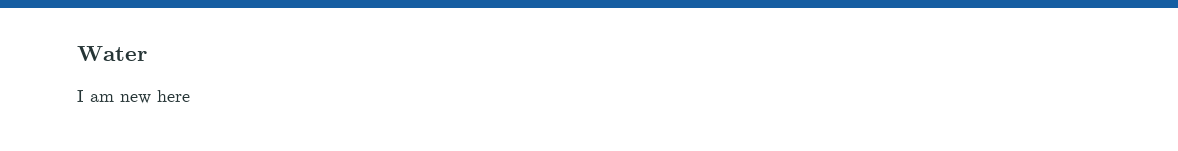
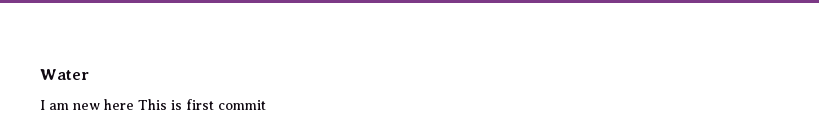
(190, 96) none -> [138,99,266,110] This is first commit

